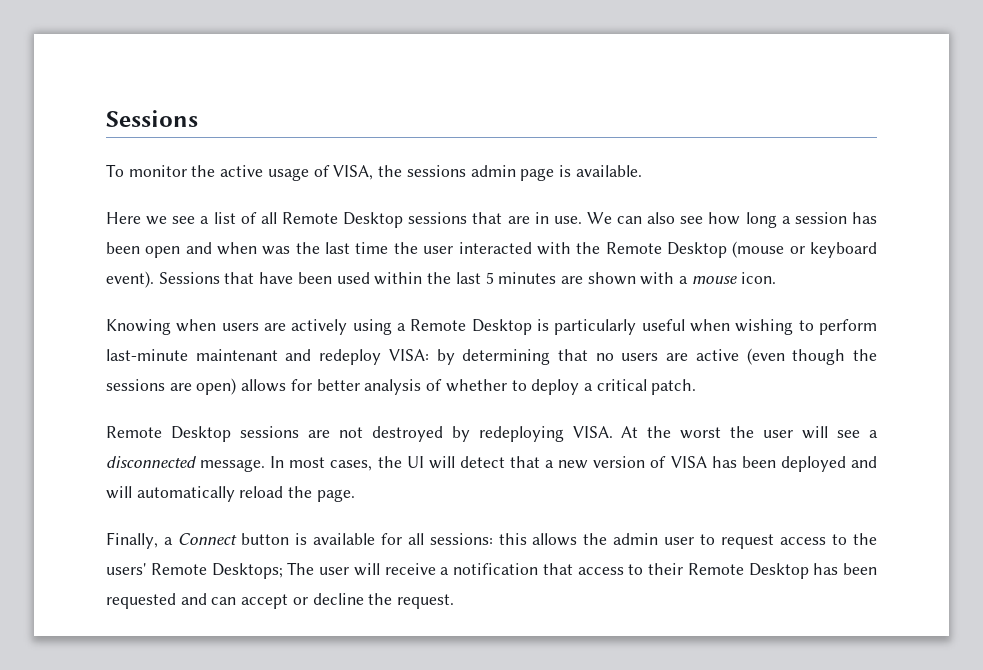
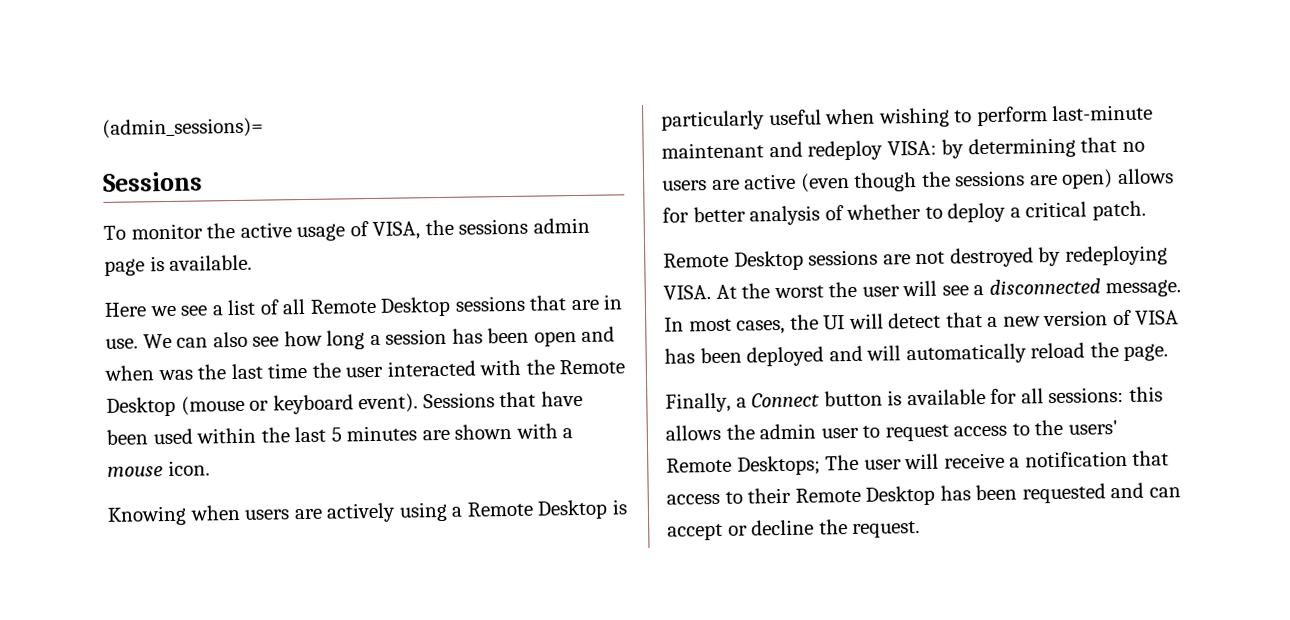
(106, 118) none -> [102,117,264,139] (admin_sessions)= //

